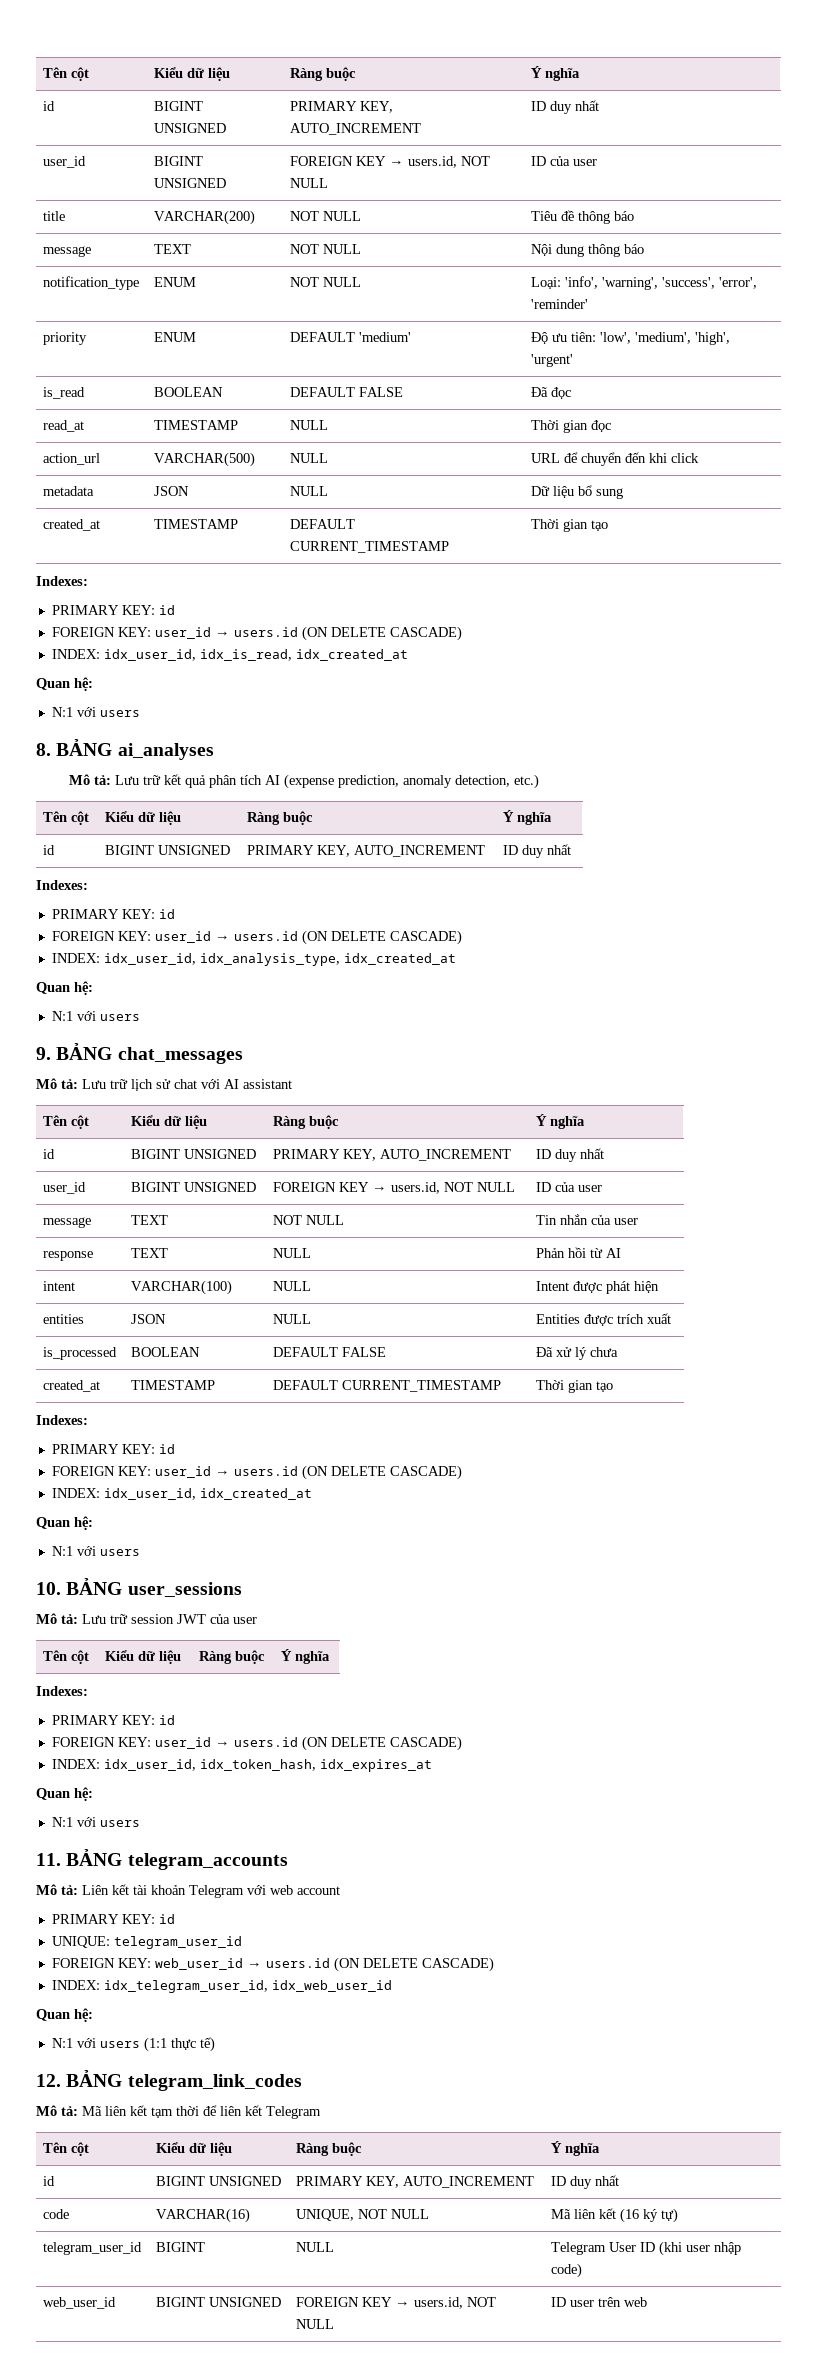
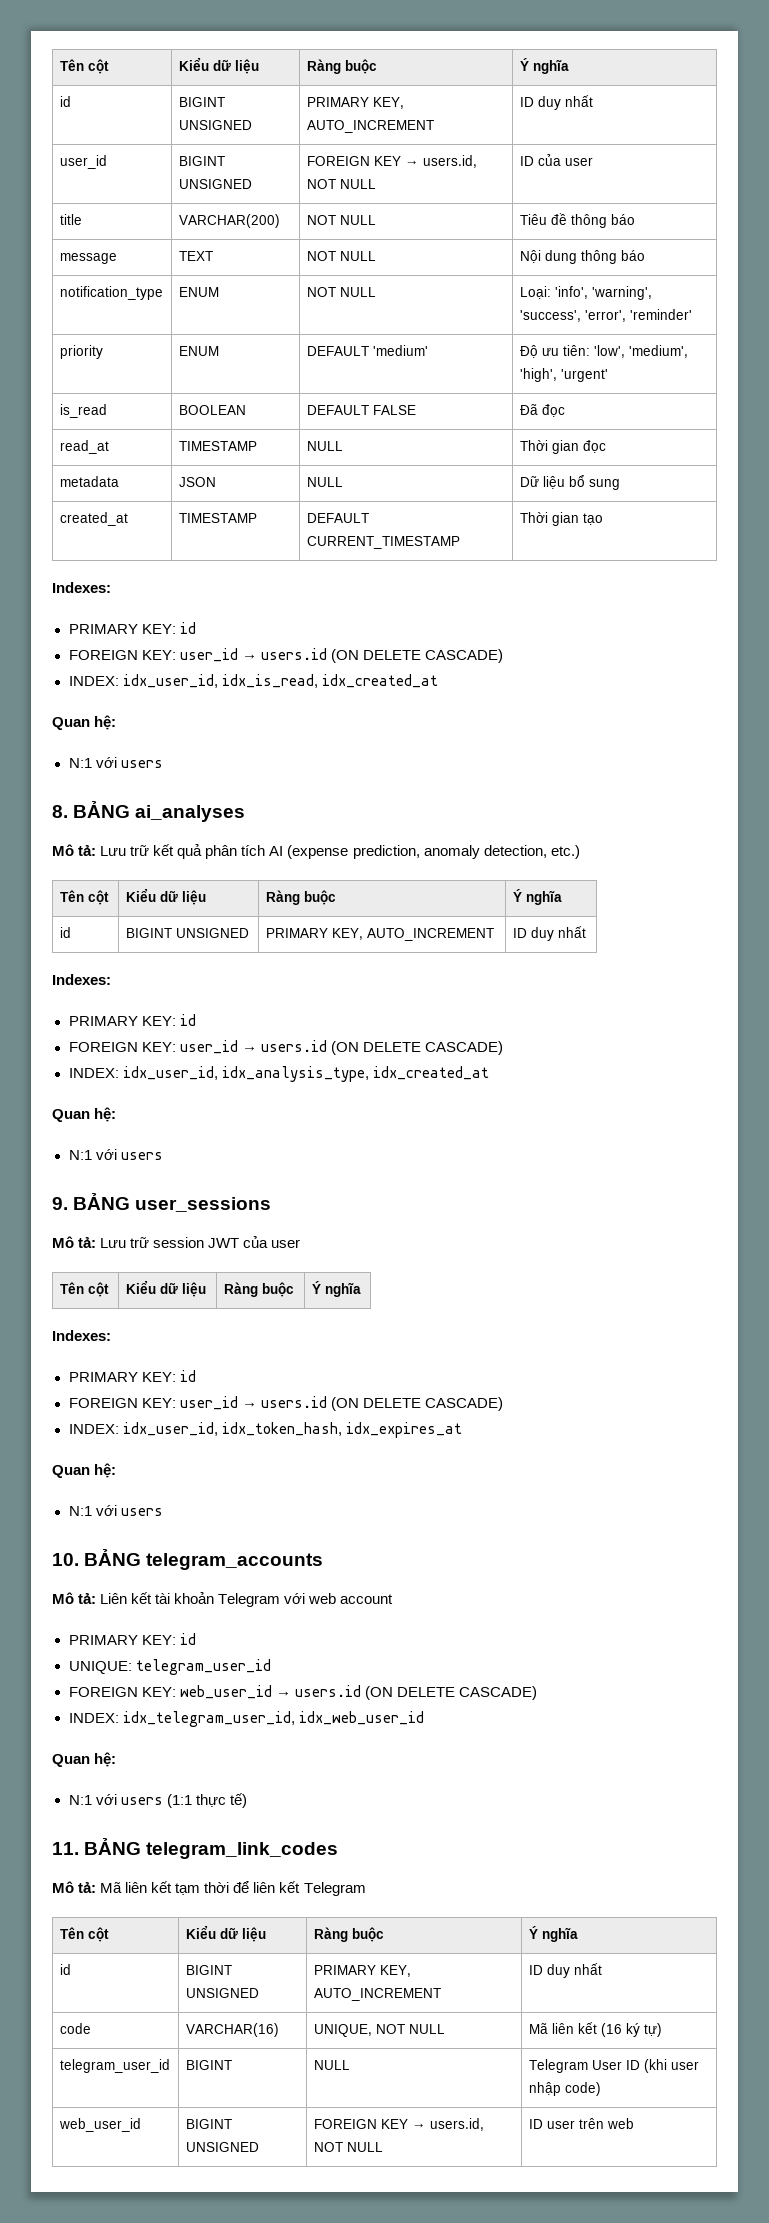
[43,453,101,465] [154,452,256,467] [290,453,329,463] [531,452,700,466] // action_url | VARCHAR(500) | NULL | URL để chuyển đến khi click -> (606, 446) none
[117,1047,243,1064] [36,1078,292,1091] [43,1115,90,1129] [131,1115,208,1129] [273,1115,340,1129] [536,1114,586,1129] [43,1149,56,1159] [131,1149,257,1159] [273,1149,512,1161] [536,1148,605,1162] [43,1182,87,1194] [131,1182,257,1192] [273,1182,516,1194] [536,1182,603,1192] [43,1217,92,1228] [131,1215,169,1225] [273,1215,345,1225] [536,1214,639,1225] [43,1251,94,1261] [131,1248,169,1258] [273,1248,312,1258] [536,1247,622,1258] [43,1281,76,1291] [131,1280,233,1295] [273,1281,312,1291] [536,1281,660,1294] [43,1314,85,1324] [131,1314,167,1324] [273,1314,312,1324] [536,1313,672,1326] [43,1347,118,1360] [131,1347,201,1357] [273,1347,387,1357] [536,1347,619,1360] [43,1380,101,1392] [131,1380,216,1390] [273,1380,502,1392] [536,1380,614,1393] [36,1415,88,1425] [51,1444,175,1454] [51,1465,462,1480] [51,1488,312,1500] [36,1516,93,1530] [51,1546,140,1556] [36,1578,123,1595] chat_messages // Mô tả: Lưu trữ lịch sử chat với AI assistant // Tên cột | Kiểu dữ liệu | Ràng buộc | Ý nghĩa // id | BIGINT UNSIGNED | PRIMARY KEY, AUTO_INCREMENT | ID duy nhất // user_id | BIGINT UNSIGNED | FOREIGN KEY → users.id, NOT NULL | ID của user // message | TEXT | NOT NULL | Tin nhắn của user // response | TEXT | NULL | Phản hồi từ AI // intent | VARCHAR(100) | NULL | Intent được phát hiện // entities | JSON | NULL | Entities được trích xuất // is_processed | BOOLEAN | DEFAULT FALSE | Đã xử lý chưa // created_at | TIMESTAMP | DEFAULT CURRENT_TIMESTAMP | Thời gian tạo // Indexes: // PRIMARY KEY: id // FOREIGN KEY: user_id → users.id (ON DELETE CASCADE) // INDEX: idx_user_id, idx_created_at // Quan hệ: // N:1 với users // 10. BẢNG -> (131, 1201) none
[36,1853,61,1866] 11. -> [52,1553,79,1566] 10.
[36,2074,61,2087] 12. -> [52,1842,79,1855] 11.

